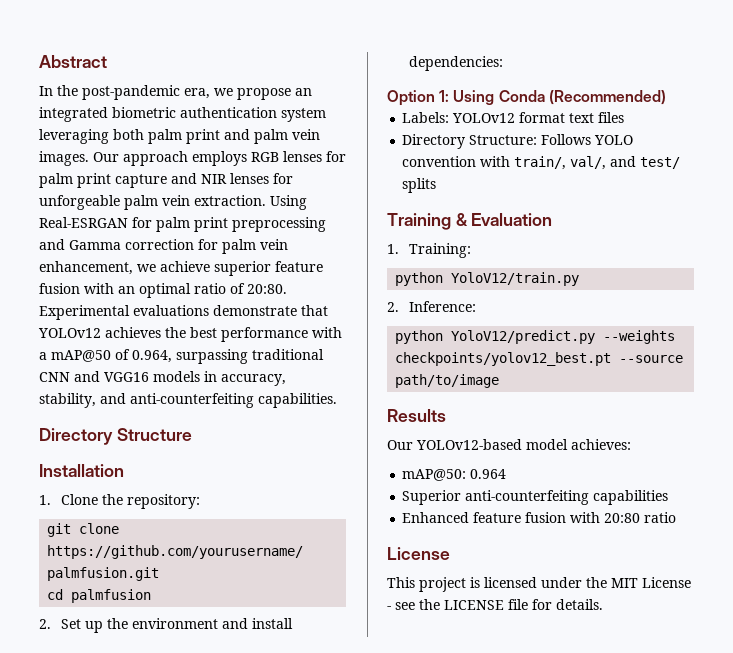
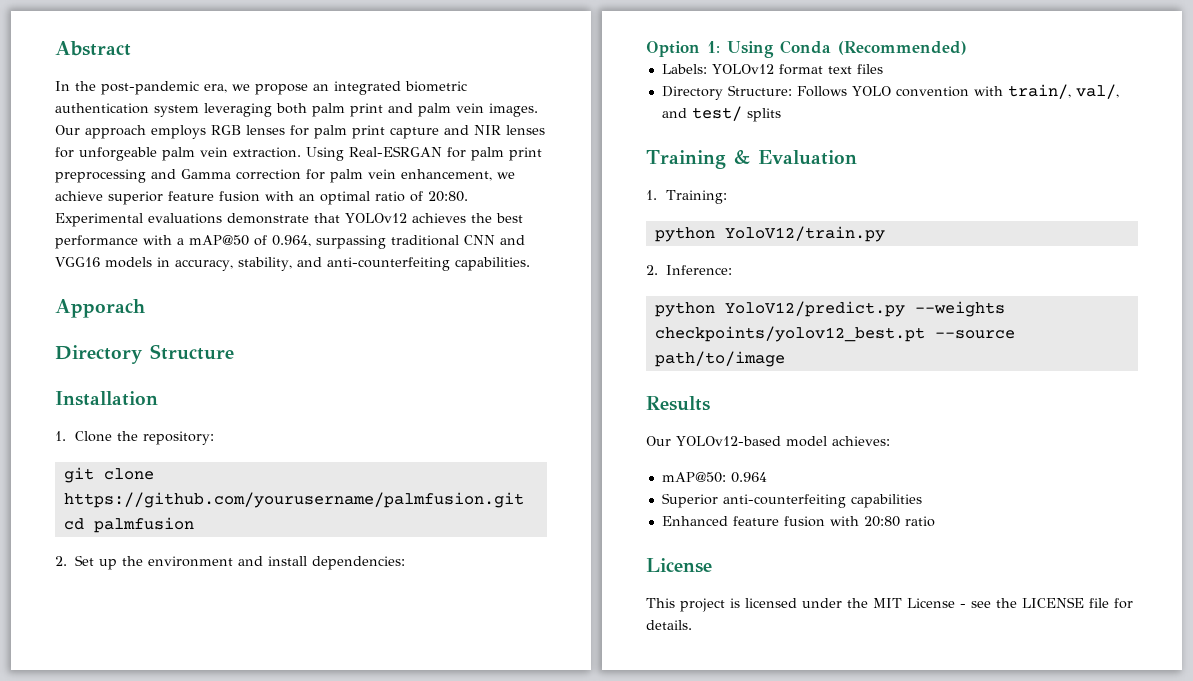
(337, 400) none -> [55,299,145,318] // Apporach

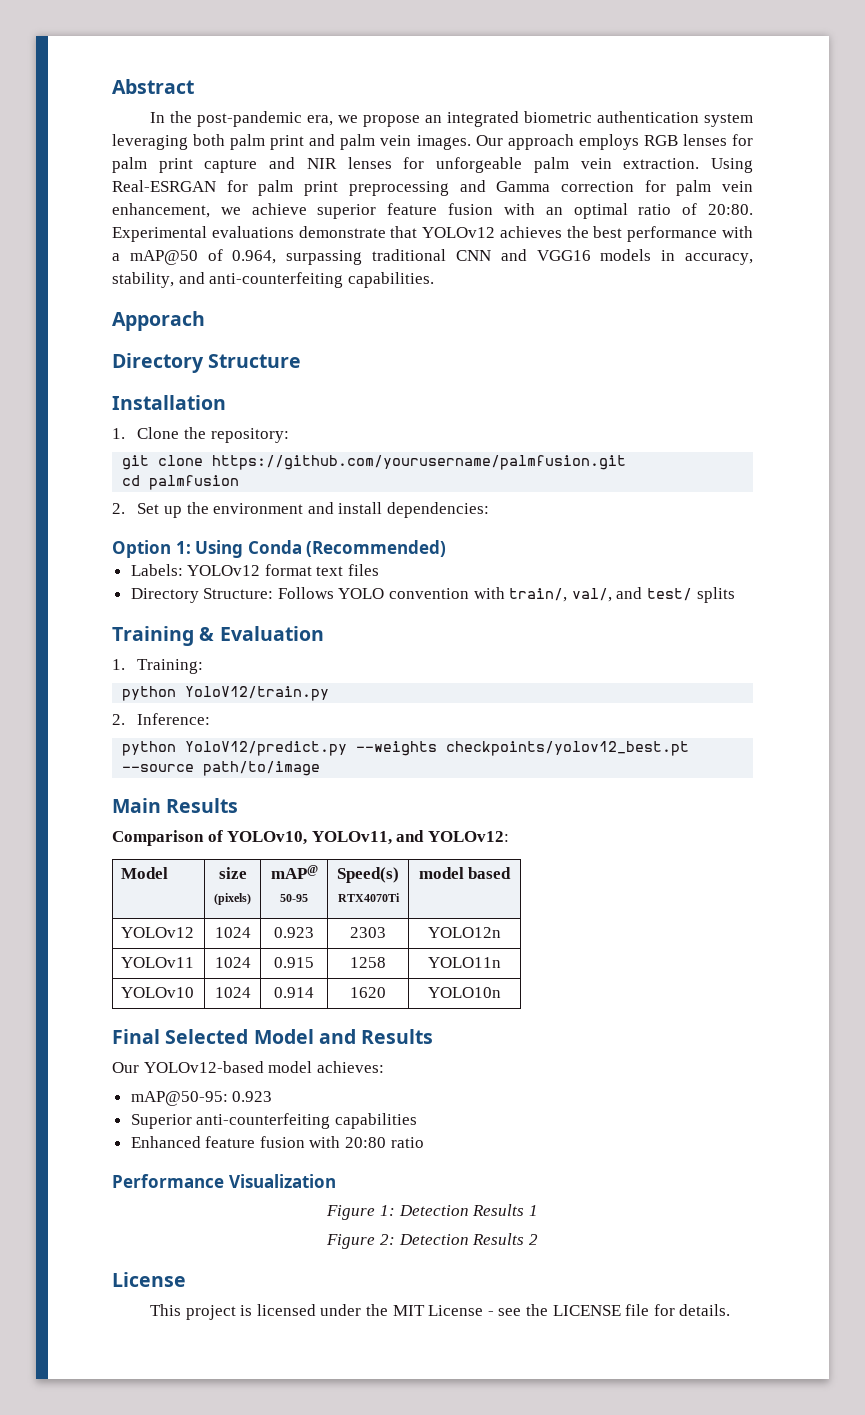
(785, 359) none -> [112,798,239,813] [112,830,509,846] [121,867,169,879] [218,867,247,879] [214,893,251,905] [270,865,318,879] [280,894,308,902] [337,867,399,883] [337,893,400,902] [418,867,512,879] [121,927,195,938] [214,927,251,938] [274,927,314,938] [350,927,386,938] [428,927,501,938] [121,957,195,968] [214,957,251,968] [274,957,314,968] [350,957,386,968] [428,957,501,968] [121,987,195,998] [214,987,251,998] [274,987,314,998] [350,987,386,998] [428,987,501,998] [112,1029,356,1044] Main Results // Comparison of YOLOv10, YOLOv11, and YOLOv12: // Model | size // (pixels) | mAP@ // 50-95 | Speed(s) // RTX4070Ti | model based // YOLOv12 | 1024 | 0.923 | 2303 | YOLO12n // YOLOv11 | 1024 | 0.915 | 1258 | YOLO11n // YOLOv10 | 1024 | 0.914 | 1620 | YOLO10n // Final Selected Model and
[661,472,767,483] mAP@50: 0.964 -> [130,1091,273,1106] mAP@50-95: 0.923
(935, 521) none -> [112,1174,336,1188] [326,1204,538,1220] [326,1233,538,1249] // Performance Visualization // Figure 1: Detection Results 1 // Figure 2: Detection Results 2

